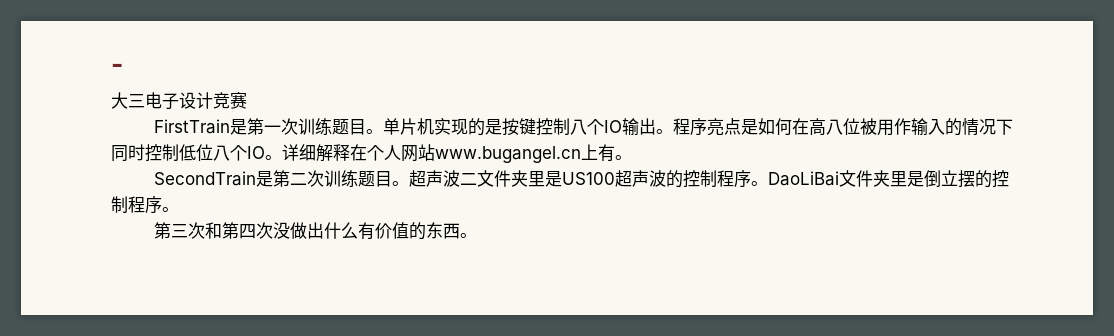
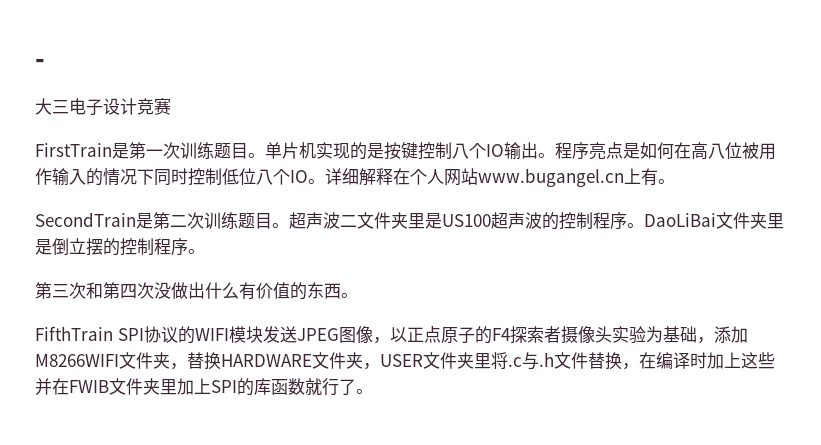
(477, 235) none -> [35,326,748,344] [35,352,775,370] [35,378,373,396] // FifthTrain SPI协议的WIFI模块发送JPEG图像，以正点原子的F4探索者摄像头实验为基础，添加M8266WIFI文件夹，替换HARDWARE文件夹，USER文件夹里将.c与.h文件替换，在编译时加上这些并在FWIB文件夹里加上SPI的库函数就行了。

